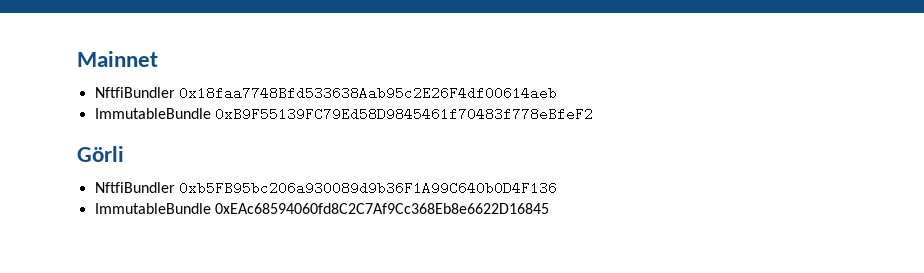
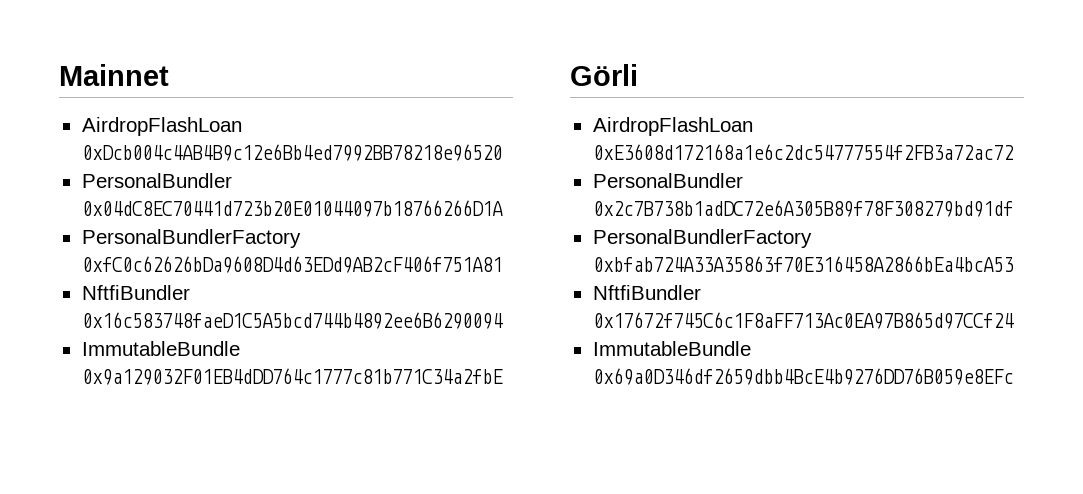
[94,86,557,100] [94,107,593,121] // NftfiBundler 0x18faa7748Bfd533638Aab95c2E26F4df00614aeb // ImmutableBundle 0xB9F55139FC79Ed58D9845461f70483f778eBfeF2 -> [81,117,242,136] [81,144,502,161] [81,173,232,188] [81,200,503,217] [81,229,301,248] [81,256,502,273] [81,285,190,300] [81,312,503,329] [81,341,240,356] [81,368,503,385] // AirdropFlashLoan 0xDcb004c4AB4B9c12e6Bb4ed7992BB78218e96520 // PersonalBundler 0x04dC8EC70441d723b20E01044097b18766266D1A // PersonalBundlerFactory 0xfC0c62626bDa9608D4d63EDd9AB2cF406f751A81 // NftfiBundler 0x16c583748faeD1C5A5bcd744b4892ee6B6290094 // ImmutableBundle 0x9a129032F01EB4dDD764c1777c81b771C34a2fbE
[94,181,557,195] [94,203,549,214] // NftfiBundler 0xb5FB95bc206a930089d9b36F1A99C640b0D4F136 // ImmutableBundle 0xEAc68594060fd8C2C7Af9Cc368Eb8e6622D16845 -> [592,117,753,136] [592,144,1014,160] [592,173,743,188] [592,200,1013,217] [592,229,812,248] [592,256,1014,272] [592,285,701,300] [592,312,1014,329] [592,341,751,356] [592,368,1013,385] // AirdropFlashLoan 0xE3608d172168a1e6c2dc54777554f2FB3a72ac72 // PersonalBundler 0x2c7B738b1adDC72e6A305B89f78F308279bd91df // PersonalBundlerFactory 0xbfab724A33A35863f70E316458A2866bEa4bcA53 // NftfiBundler 0x17672f745C6c1F8aFF713Ac0EA97B865d97CCf24 // ImmutableBundle 0x69a0D346df2659dbb4BcE4b9276DD76B059e8EFc

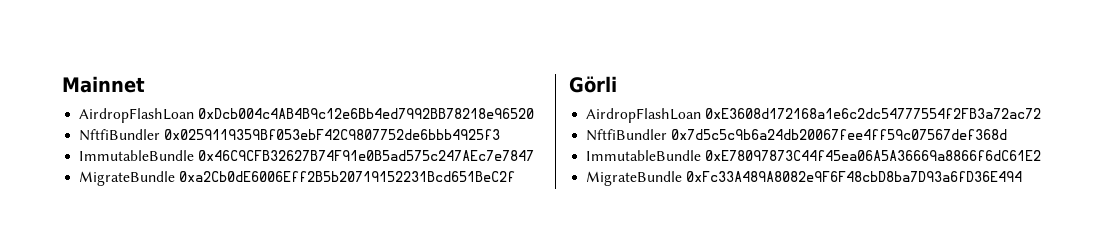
[81,173,232,188] [81,200,503,217] [81,229,301,248] [81,256,502,273] [81,285,190,300] [81,312,503,329] [81,341,240,356] [81,368,503,385] // PersonalBundler 0x04dC8EC70441d723b20E01044097b18766266D1A // PersonalBundlerFactory 0xfC0c62626bDa9608D4d63EDd9AB2cF406f751A81 // NftfiBundler 0x16c583748faeD1C5A5bcd744b4892ee6B6290094 // ImmutableBundle 0x9a129032F01EB4dDD764c1777c81b771C34a2fbE -> [79,129,501,141] [79,150,535,161] [79,171,516,186] // NftfiBundler 0x0259119359Bf053ebF42C9807752de6bbb4925f3 // ImmutableBundle 0x46C9CFB32627B74F91e0B5ad575c247AEc7e7847 // MigrateBundle 0xa2Cb0dE6006Eff2B5b20719152231Bcd651BeC2f
[592,173,743,188] [592,200,1013,217] [592,229,812,248] [592,256,1014,272] [592,285,701,300] [592,312,1014,329] [592,341,751,356] [592,368,1013,385] // PersonalBundler 0x2c7B738b1adDC72e6A305B89f78F308279bd91df // PersonalBundlerFactory 0xbfab724A33A35863f70E316458A2866bEa4bcA53 // NftfiBundler 0x17672f745C6c1F8aFF713Ac0EA97B865d97CCf24 // ImmutableBundle 0x69a0D346df2659dbb4BcE4b9276DD76B059e8EFc -> [586,129,1008,141] [586,150,1042,161] [586,171,1023,186] // NftfiBundler 0x7d5c5c9b6a24db20067fee4ff59c07567def368d // ImmutableBundle 0xE78097873C44f45ea06A5A36669a8866f6dC61E2 // MigrateBundle 0xFc33A489A8082e9F6F48cbD8ba7D93a6fD36E494

